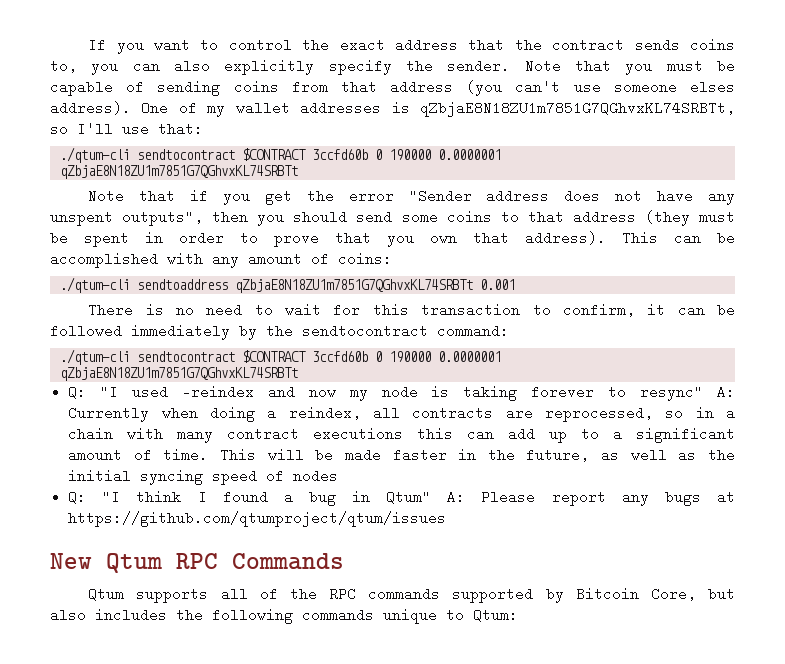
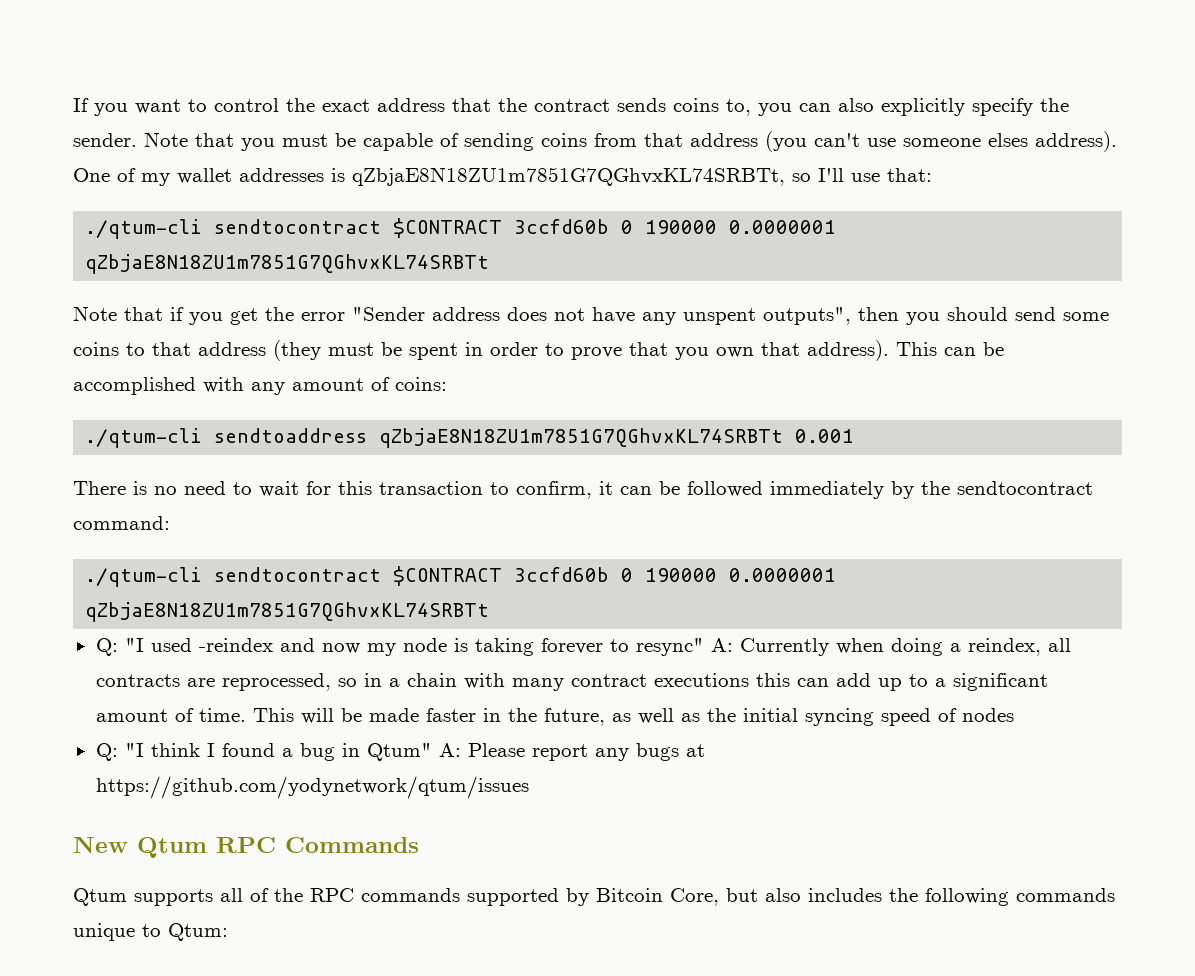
[68,511,447,527] https://github.com/qtumproject/qtum/issues -> [95,776,529,799] https://github.com/yodynetwork/qtum/issues

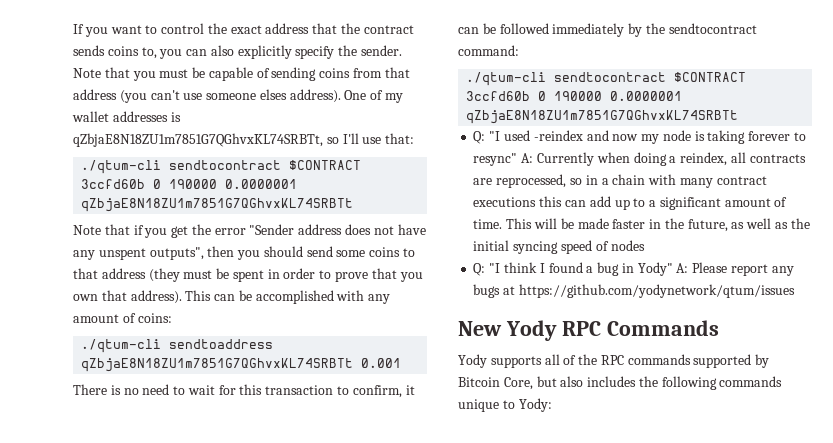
[366,743,432,761] Qtum" -> [637,262,673,276] Yody"
[137,837,207,858] Qtum -> [505,320,557,341] Yody
[73,888,127,906] Qtum -> [458,354,487,368] Yody
[168,923,228,941] Qtum: -> [518,398,552,412] Yody:

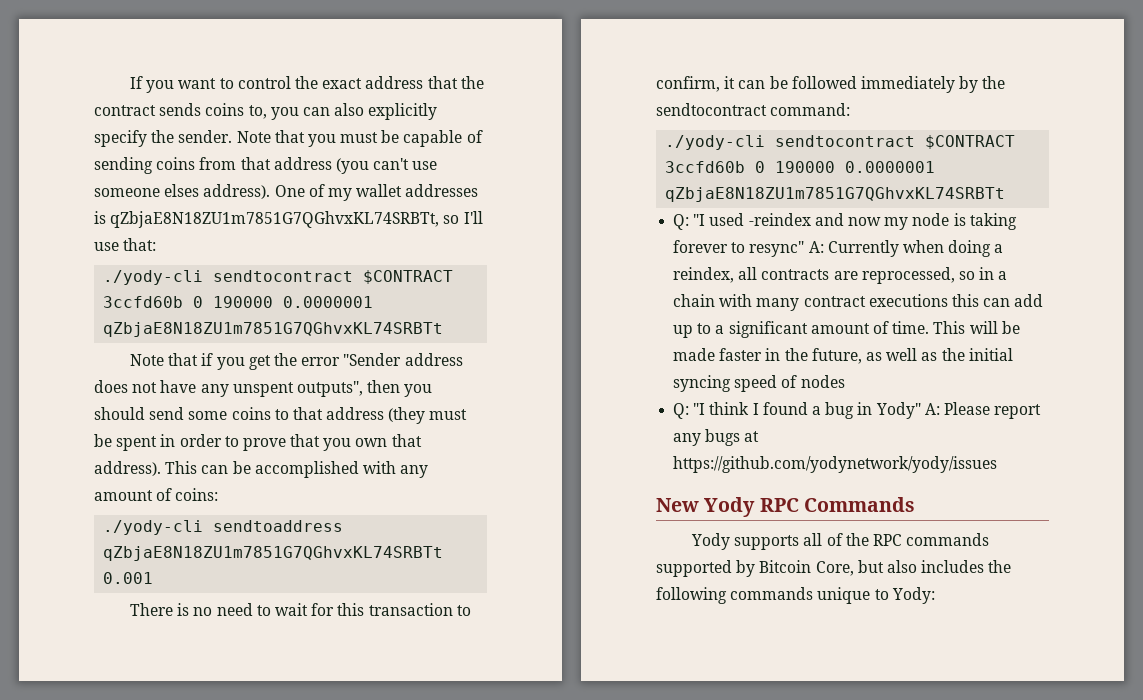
[81,160,162,174] ./qtum-cli -> [103,270,204,285] ./yody-cli
[81,339,162,353] ./qtum-cli -> [103,520,204,535] ./yody-cli
[466,72,547,86] ./qtum-cli -> [665,135,766,150] ./yody-cli
[518,284,795,298] https://github.com/yodynetwork/qtum/issues -> [673,456,998,473] https://github.com/yodynetwork/yody/issues

